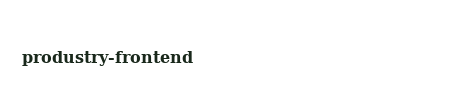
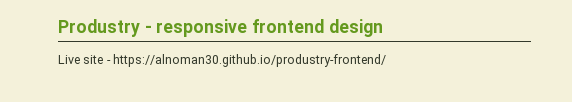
[22,51,193,66] produstry-frontend -> [58,19,383,37] [58,54,387,67] Produstry - responsive frontend design // Live site - https://alnoman30.github.io/produstry-frontend/

